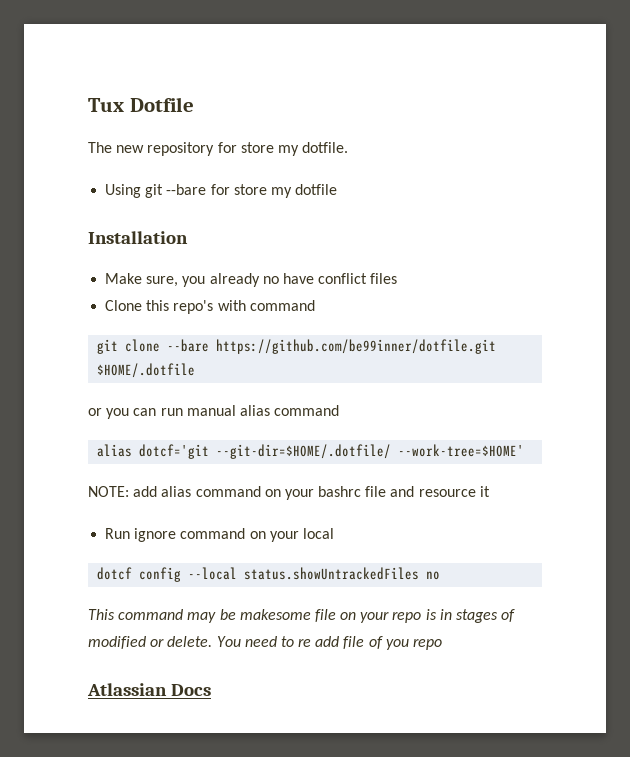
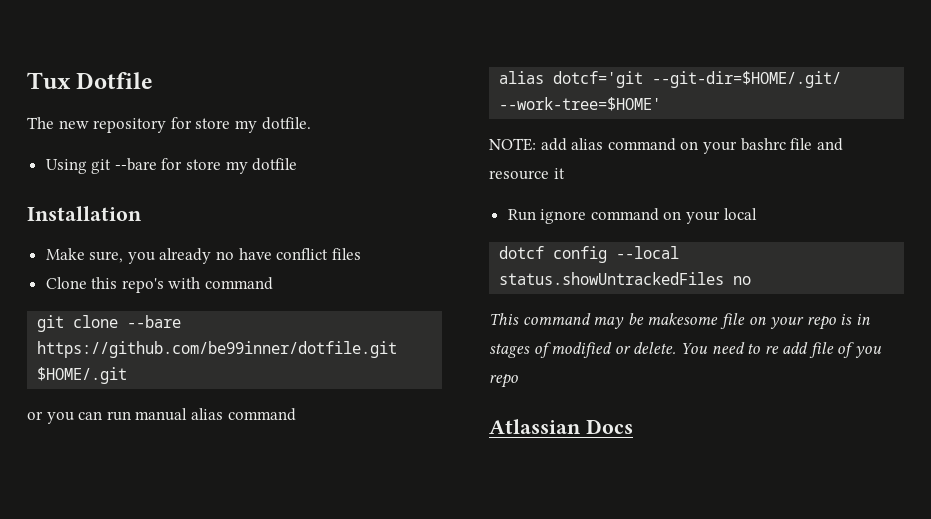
[97,363,196,378] $HOME/.dotfile -> [37,367,128,384] $HOME/.git
[216,444,392,459] --git-dir=$HOME/.dotfile/ -> [652,71,842,88] --git-dir=$HOME/.git/

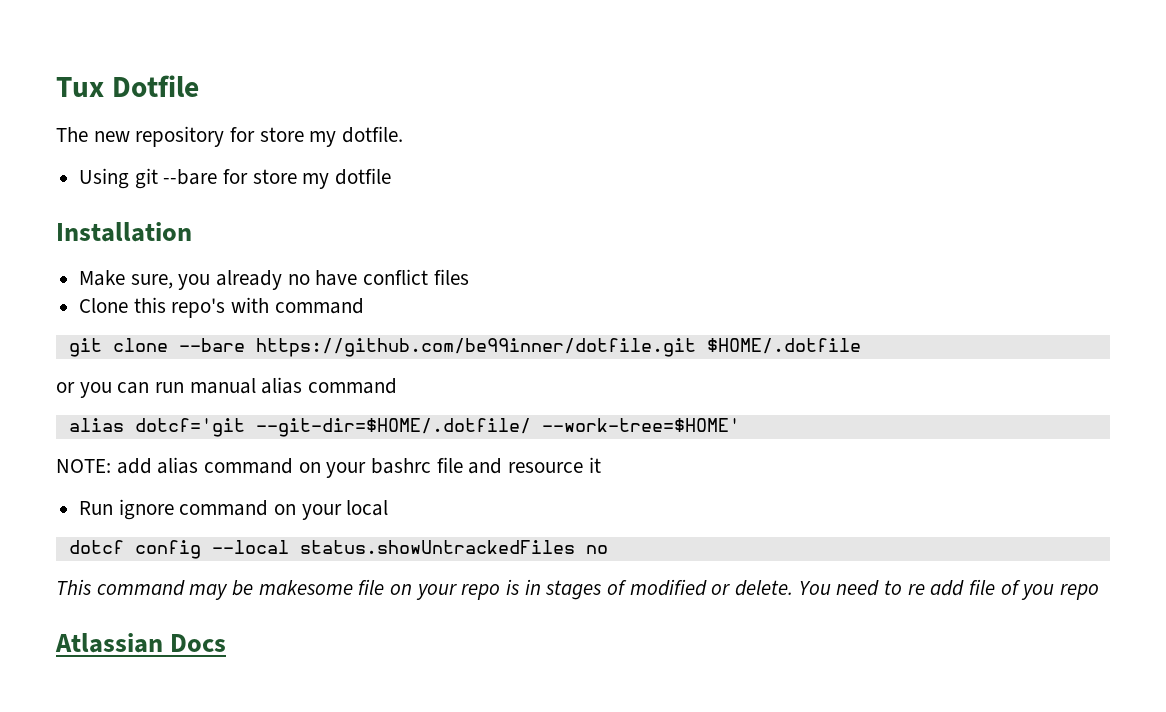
[37,367,128,384] $HOME/.git -> [706,338,861,354] $HOME/.dotfile
[652,71,842,88] --git-dir=$HOME/.git/ -> [255,418,531,437] --git-dir=$HOME/.dotfile/

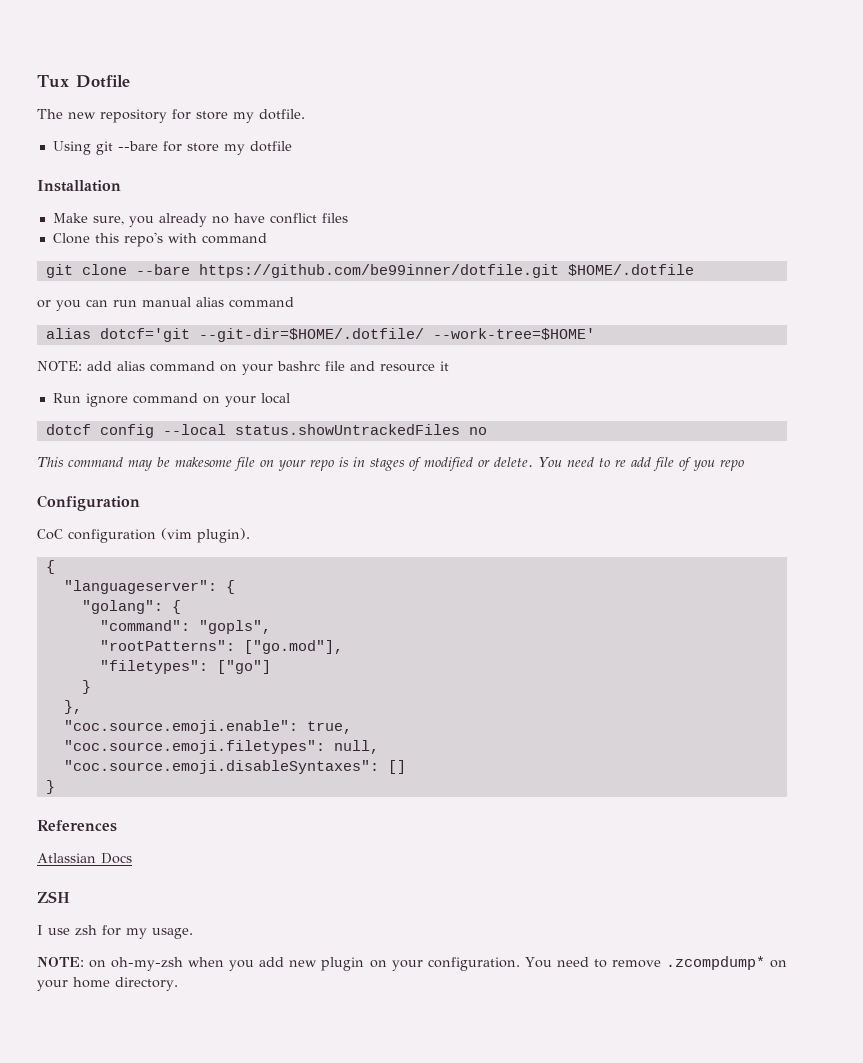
[55,633,227,653] Atlassian Docs -> [37,495,140,511] [37,528,250,543] [45,560,55,574] [63,580,235,594] [81,600,181,614] [99,620,271,634] [99,640,343,654] [99,660,271,674] [81,680,91,694] [63,700,82,714] [63,720,352,734] [63,740,379,754] [63,760,406,774] [45,780,55,794] [37,820,117,832] [37,853,132,864] [37,891,70,903] [37,925,193,939] [37,956,787,971] [37,977,178,991] Configuration // CoC configuration (vim plugin). // { // "languageserver": { // "golang": { // "command": "gopls", // "rootPatterns": ["go.mod"], // "filetypes": ["go"] // } // }, // "coc.source.emoji.enable": true, // "coc.source.emoji.filetypes": null, // "coc.source.emoji.disableSyntaxes": [] // } // References // Atlassian Docs // ZSH // I use zsh for my usage. // NOTE: on oh-my-zsh when you add new plugin on your configuration. You need to remove .zcompdump* on your home directory.

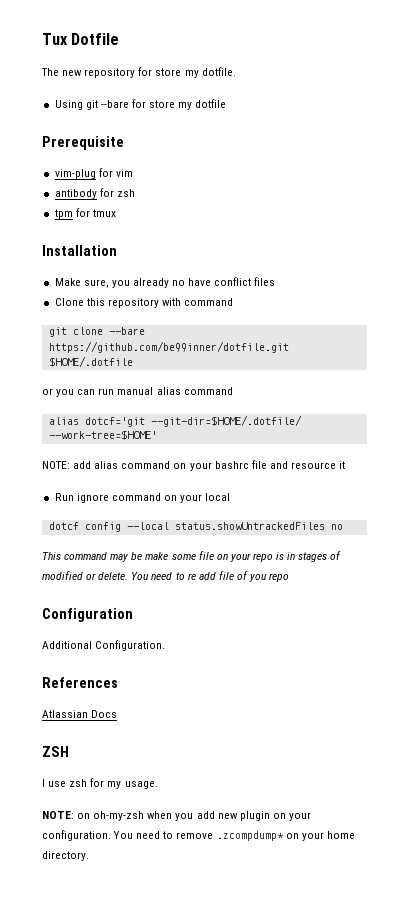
(292, 146) none -> [42,136,124,150] [54,168,133,179] [54,188,135,199] [54,208,116,219] // Prerequisite // vim-plug for vim // antibody for zsh // tpm for tmux
[123,232,163,247] repo's -> [107,298,159,308] repository
[175,457,232,467] makesome -> [145,552,196,560] make some
[37,528,250,543] [45,560,55,574] [63,580,235,594] [81,600,181,614] [99,620,271,634] [99,640,343,654] [99,660,271,674] [81,680,91,694] [63,700,82,714] [63,720,352,734] [63,740,379,754] [63,760,406,774] [45,780,55,794] CoC configuration (vim plugin). // { // "languageserver": { // "golang": { // "command": "gopls", // "rootPatterns": ["go.mod"], // "filetypes": ["go"] // } // }, // "coc.source.emoji.enable": true, // "coc.source.emoji.filetypes": null, // "coc.source.emoji.disableSyntaxes": [] // } -> [42,640,166,651] Additional Configuration.

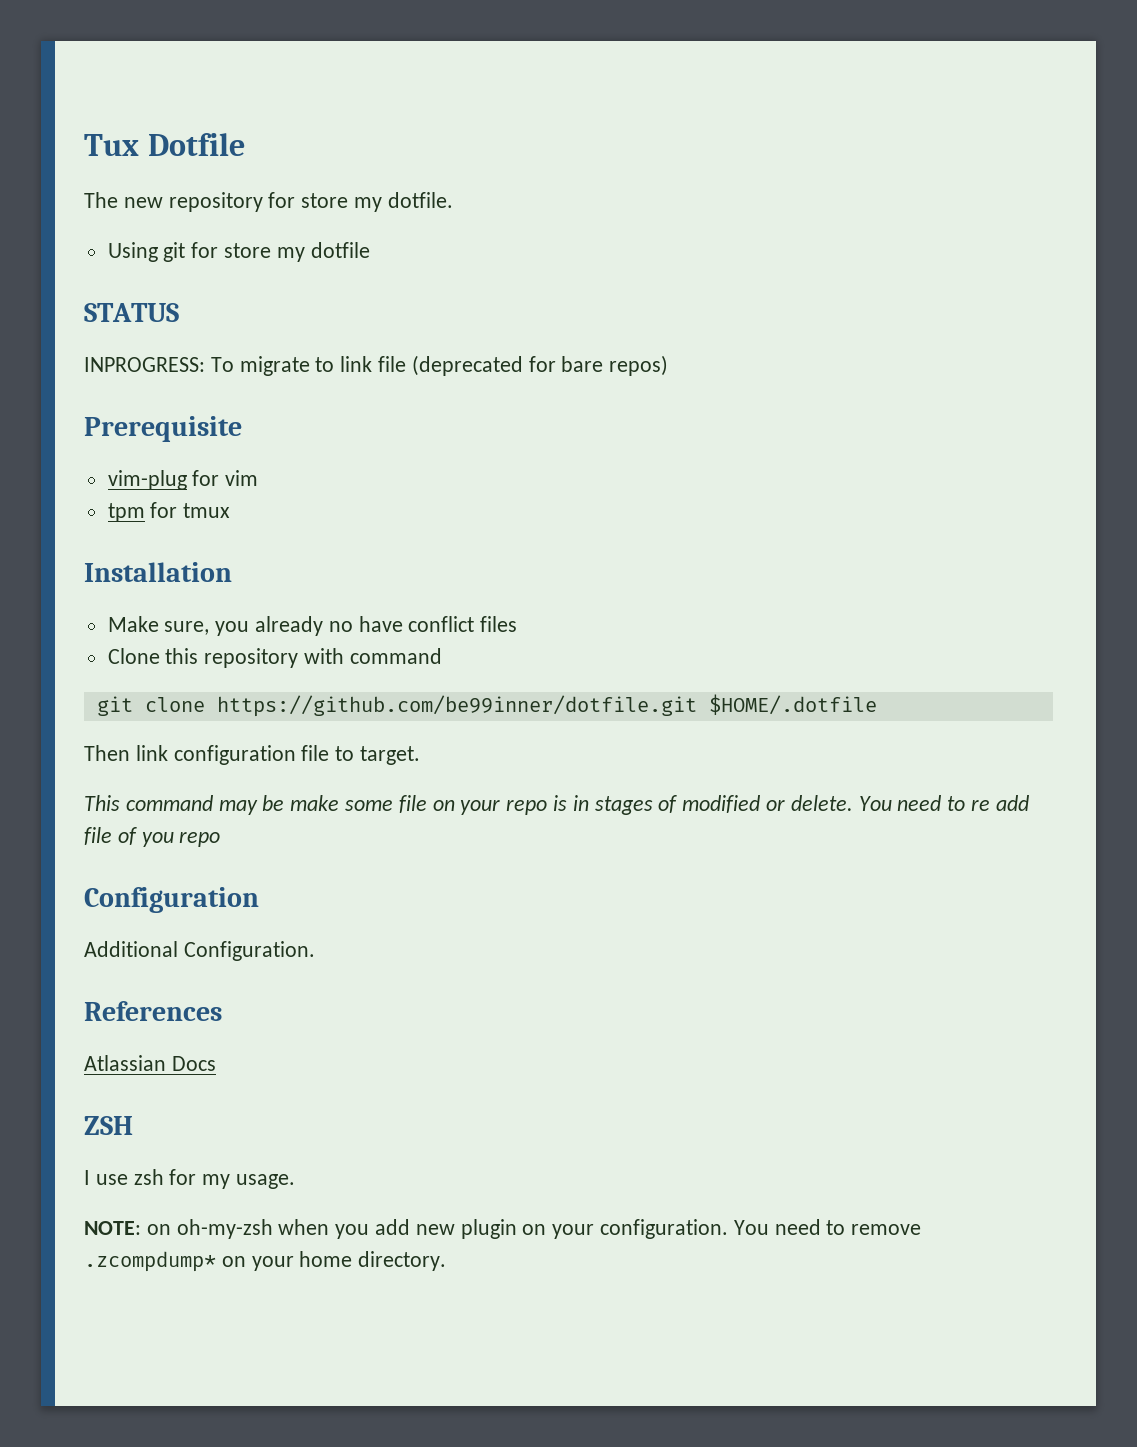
[100,100,129,108] --bare -> (186, 252) none
(227, 103) none -> [84,303,179,322] [84,355,669,376] // STATUS // INPROGRESS: To migrate to link file (deprecated for bare repos)
[54,188,135,199] // antibody for zsh -> (259, 478) none
[108,327,145,335] --bare -> (205, 704) none
[42,387,233,397] [48,415,302,427] [48,430,157,440] [42,460,346,471] [54,493,231,503] [48,522,343,532] or you can run manual alias command // alias dotcf='git --git-dir=$HOME/.dotfile/ --work-tree=$HOME' // NOTE: add alias command on your bashrc file and resource it // Run ignore command on your local // dotcf config --local status.showUntrackedFiles no -> [84,745,421,765] Then link configuration file to target.

